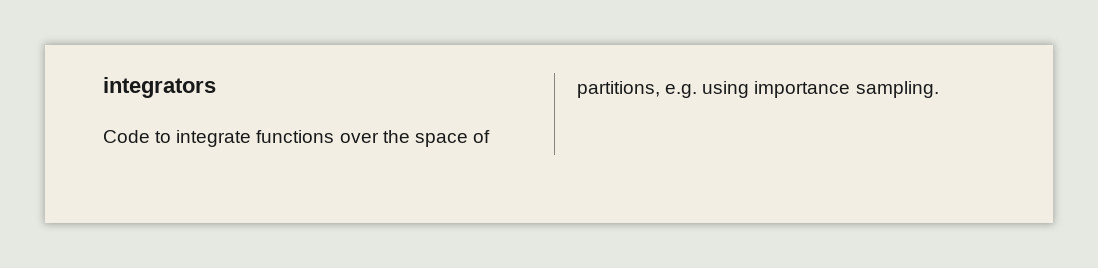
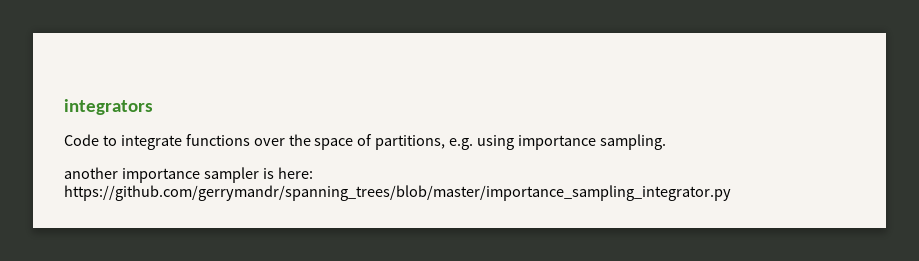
(939, 89) none -> [64,167,313,183] [64,185,731,201] // another importance sampler is here: https://github.com/gerrymandr/spanning_trees/blob/master/importance_sampling_integrator.py

